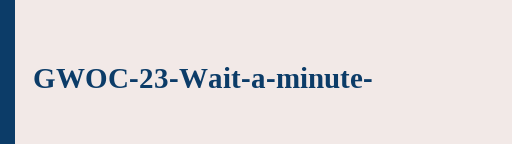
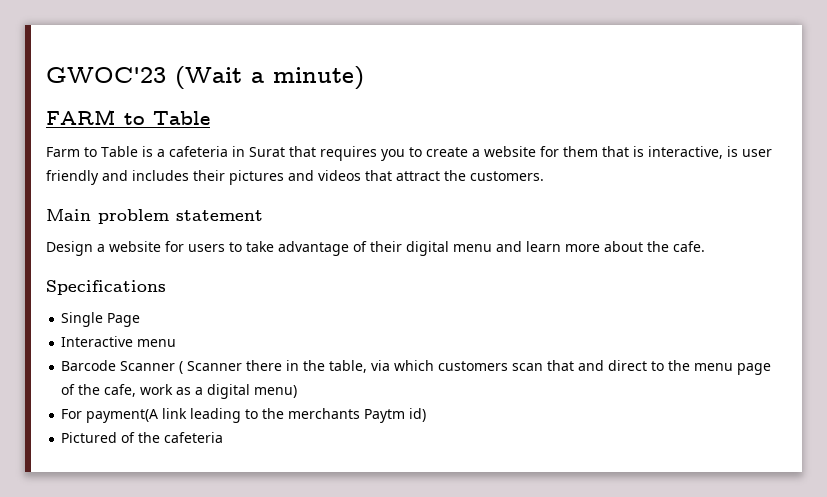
[33,67,373,88] GWOC-23-Wait-a-minute- -> [46,66,364,90] [46,109,210,125] [46,146,772,161] [46,170,544,185] [46,209,263,224] [46,241,705,256] [46,280,166,295] [61,312,141,327] [61,336,177,347] [61,360,772,375] [61,384,298,399] [61,408,427,423] [61,432,224,443] GWOC'23 (Wait a minute) // FARM to Table // Farm to Table is a cafeteria in Surat that requires you to create a website for them that is interactive, is user friendly and includes their pictures and videos that attract the customers. // Main problem statement // Design a website for users to take advantage of their digital menu and learn more about the cafe. // Specifications // Single Page // Interactive menu // Barcode Scanner ( Scanner there in the table, via which customers scan that and direct to the menu page of the cafe, work as a digital menu) // For payment(A link leading to the merchants Paytm id) // Pictured of the cafeteria

